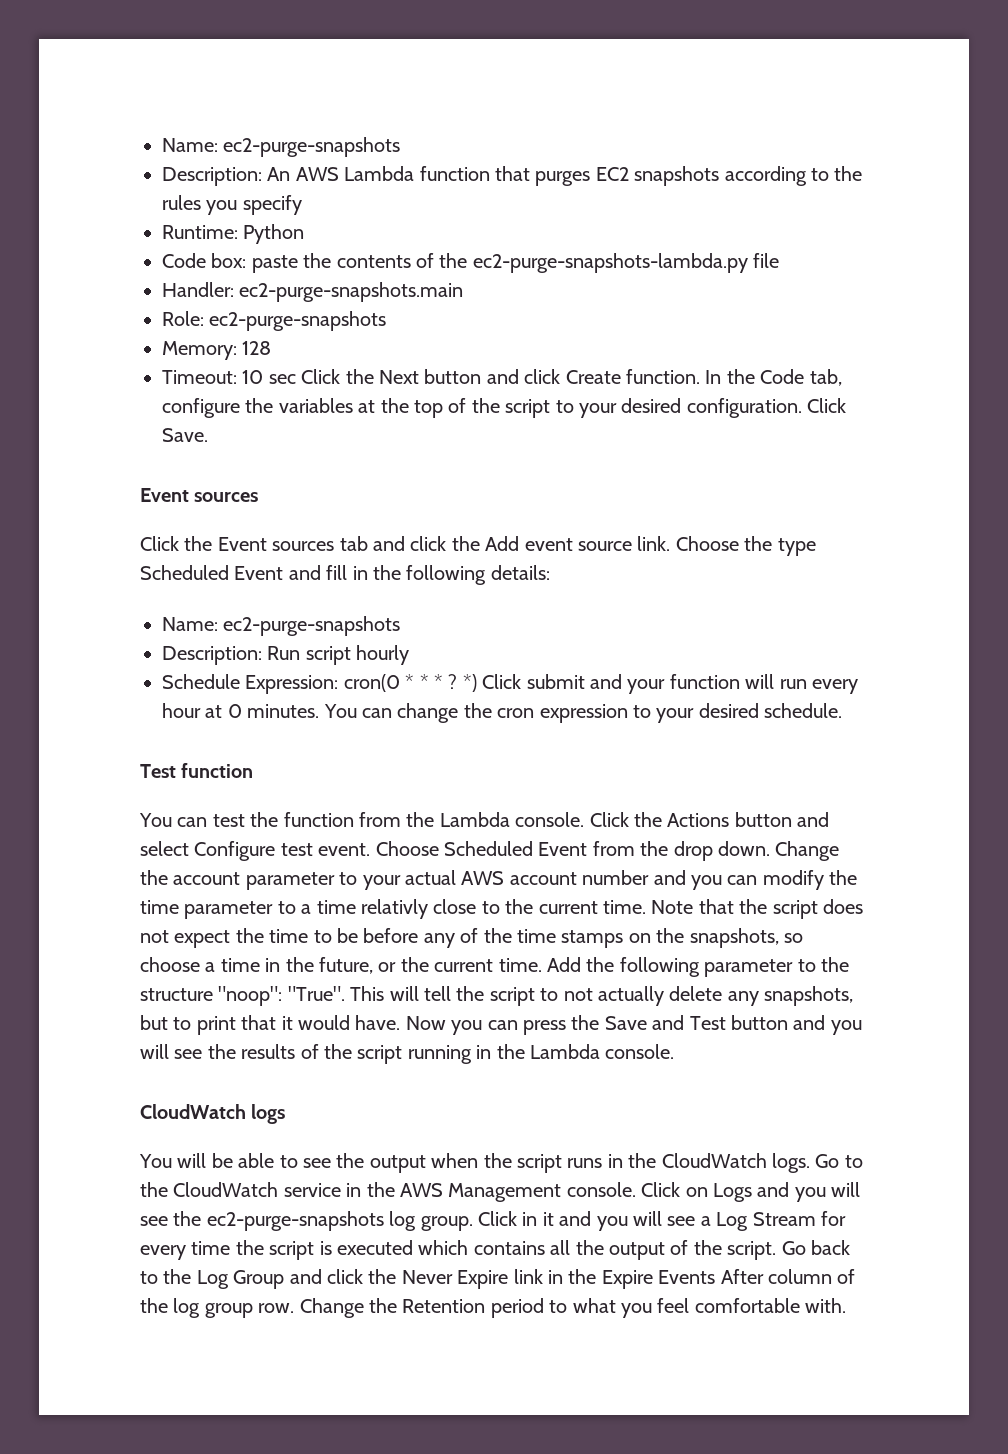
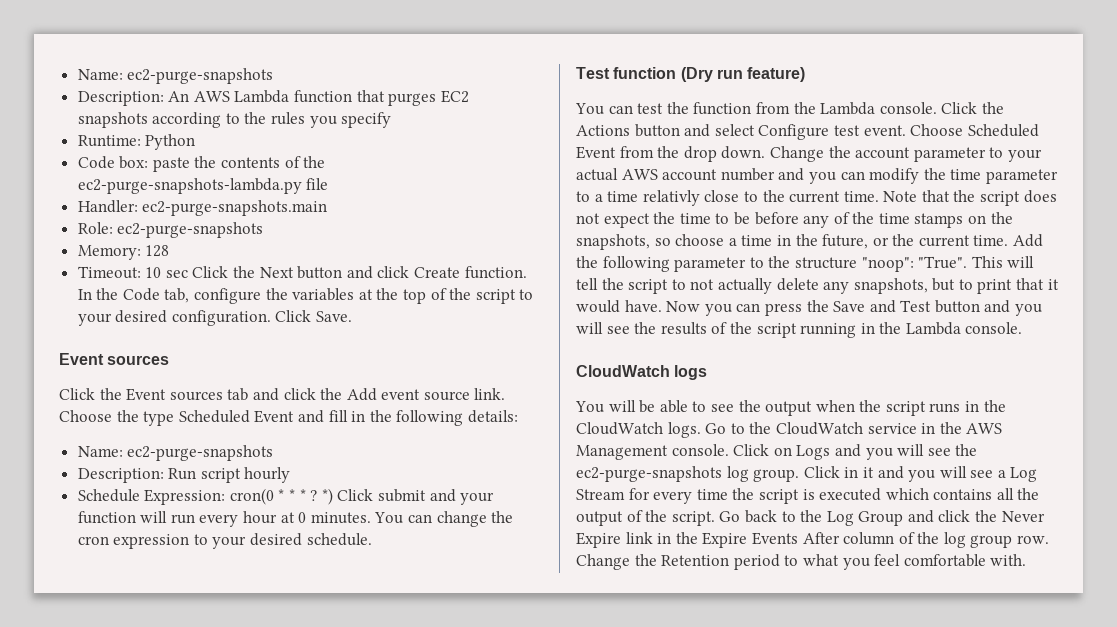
(254, 770) none -> [680,67,806,82] (Dry run feature)

